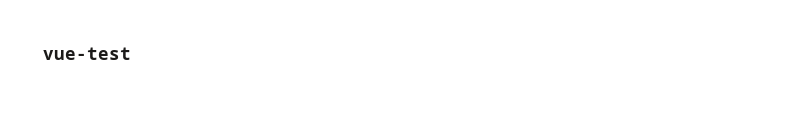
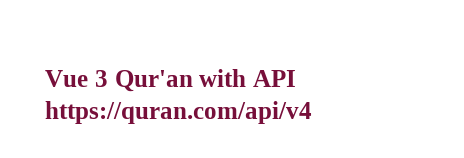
[43,47,131,60] vue-test -> [45,69,296,92] [45,101,312,124] Vue 3 Qur'an with API https://quran.com/api/v4

